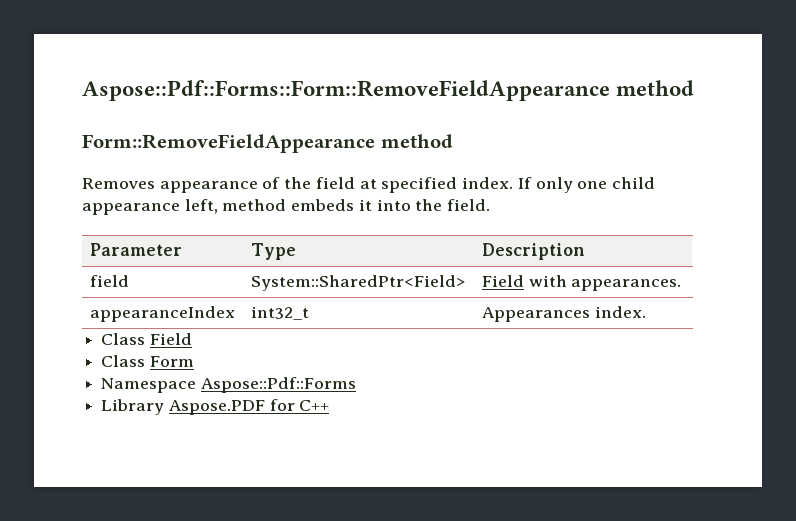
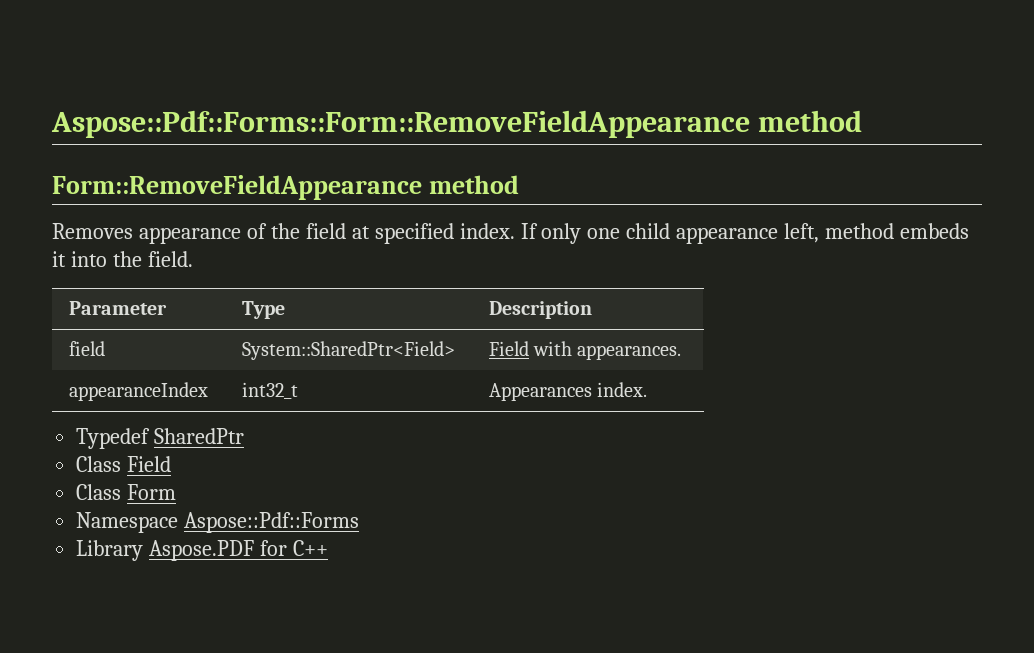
(646, 312) none -> [76,428,245,449] // Typedef SharedPtr

